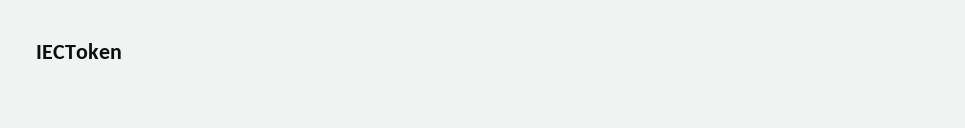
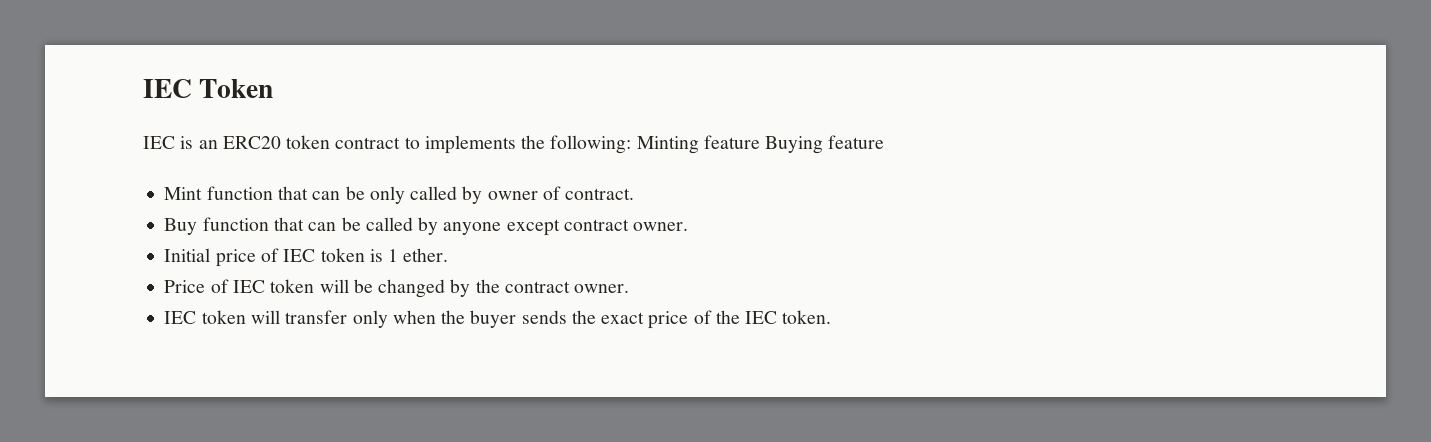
[36,43,122,59] IECToken -> [143,79,274,98] [143,135,885,154] [164,186,635,204] [164,217,689,236] [164,248,449,267] [164,279,630,298] [164,310,832,329] IEC Token // IEC is an ERC20 token contract to implements the following: Minting feature Buying feature // Mint function that can be only called by owner of contract. // Buy function that can be called by anyone except contract owner. // Initial price of IEC token is 1 ether. // Price of IEC token will be changed by the contract owner. // IEC token will transfer only when the buyer sends the exact price of the IEC token.

